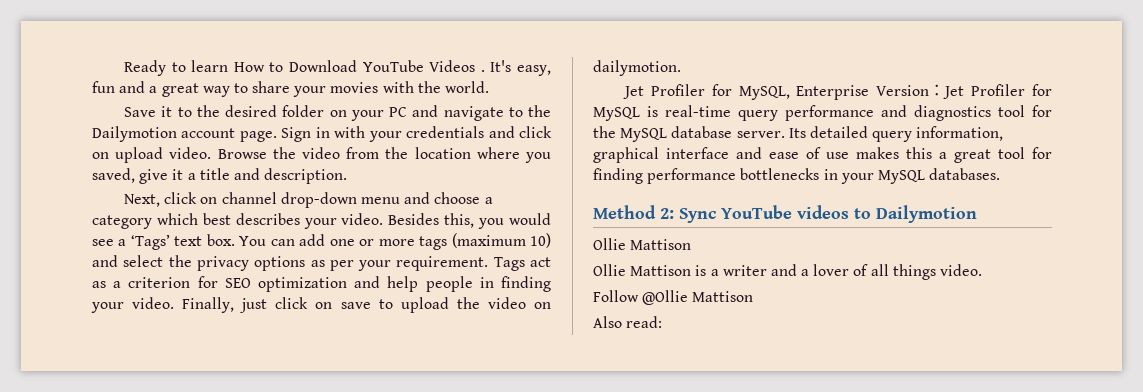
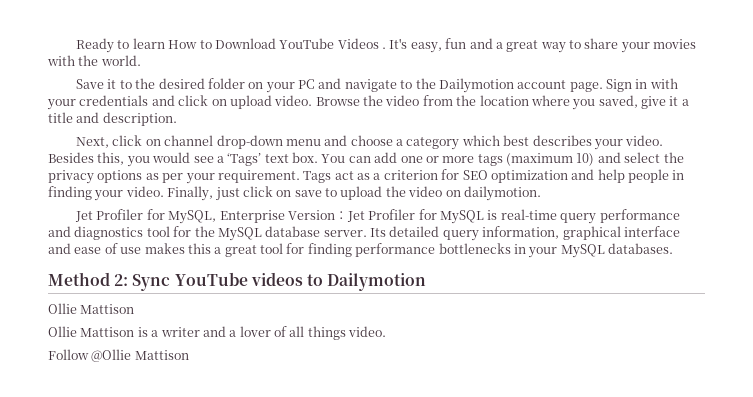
[593,316,663,328] // Also read: -> (189, 355) none

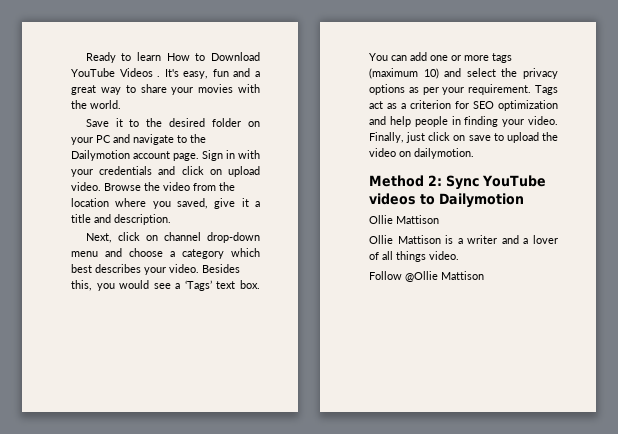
[75,209,680,224] [48,226,680,241] [48,243,673,258] // Jet Profiler for MySQL, Enterprise Version：Jet Profiler for MySQL is real-time query performance and diagnostics tool for the MySQL database server. Its detailed query information, graphical interface and ease of use makes this a great tool for finding performance bottlenecks in your MySQL databases. -> (474, 153) none

